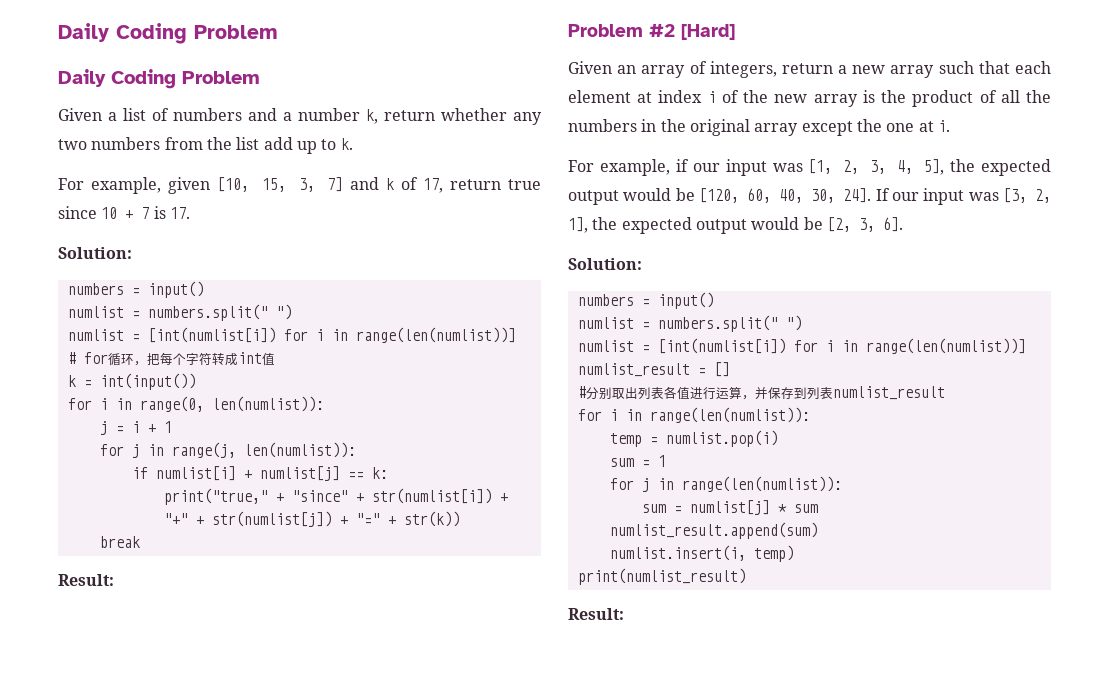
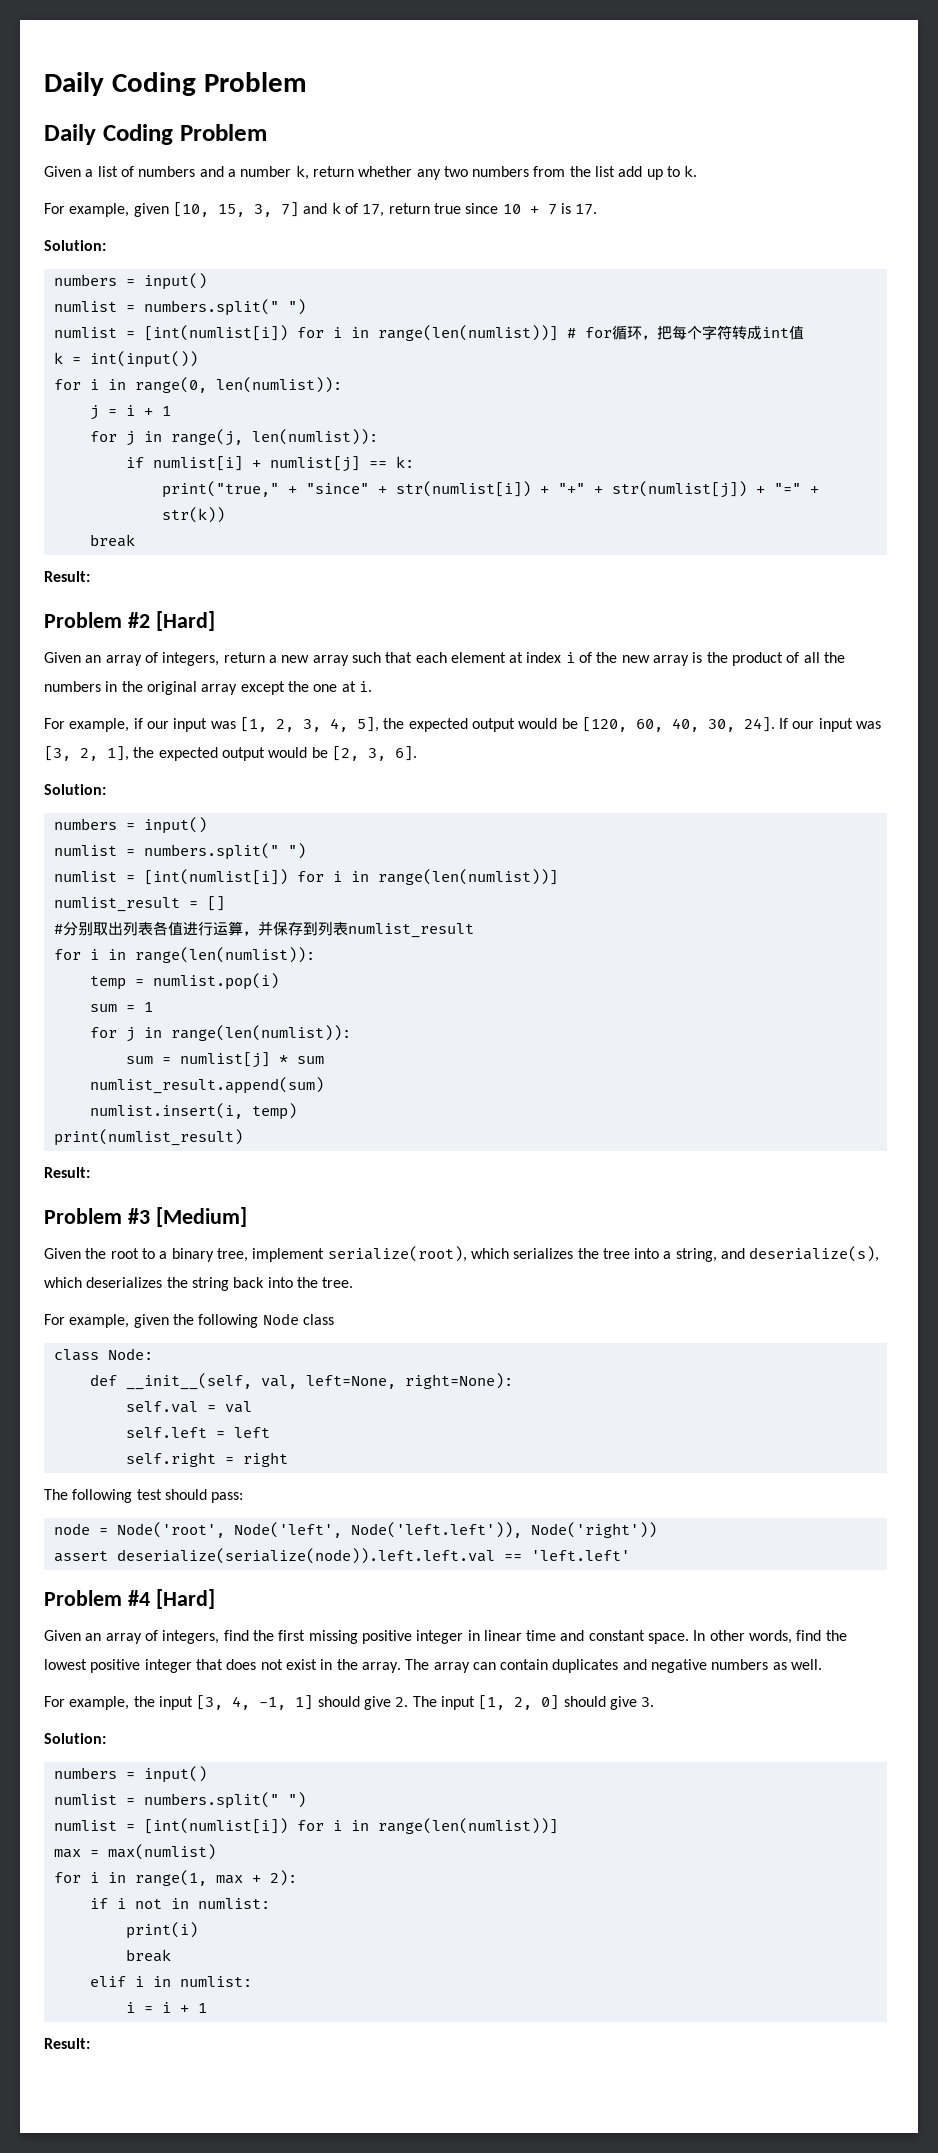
(624, 614) none -> [44,1207,247,1227] [44,1246,880,1262] [44,1277,354,1291] [44,1313,334,1328] [53,1348,153,1361] [89,1373,513,1390] [125,1401,252,1413] [125,1427,270,1438] [125,1452,288,1467] [44,1489,244,1503] [53,1522,657,1538] [53,1548,630,1564] [44,1589,215,1609] [44,1630,847,1644] [44,1659,823,1673] [44,1695,655,1710] [44,1733,106,1744] [53,1766,207,1783] [53,1792,306,1809] [53,1818,558,1834] [53,1844,216,1860] [53,1870,297,1886] [89,1898,270,1909] [125,1922,198,1939] [125,1949,171,1962] [89,1976,252,1987] [125,2002,207,2013] [44,2038,90,2049] // Problem #3 [Medium] // Given the root to a binary tree, implement serialize(root), which serializes the tree into a string, and deserialize(s), which deserializes the string back into the tree. // For example, given the following Node class // class Node: // def __init__(self, val, left=None, right=None): // self.val = val // self.left = left // self.right = right // The following test should pass: // node = Node('root', Node('left', Node('left.left')), Node('right')) // assert deserialize(serialize(node)).left.left.val == 'left.left' // Problem #4 [Hard] // Given an array of integers, find the first missing positive integer in linear time and constant space. In other words, find the lowest positive integer that does not exist in the array. The array can contain duplicates and negative numbers as well. // For example, the input [3, 4, -1, 1] should give 2. The input [1, 2, 0] should give 3. // Solution: // numbers = input() // numlist = numbers.split(" ") // numlist = [int(numlist[i]) for i in range(len(numlist))] // max = max(numlist) // for i in range(1, max + 2): // if i not in numlist: // print(i) // break // elif i in numlist: // i = i + 1 // Result:

